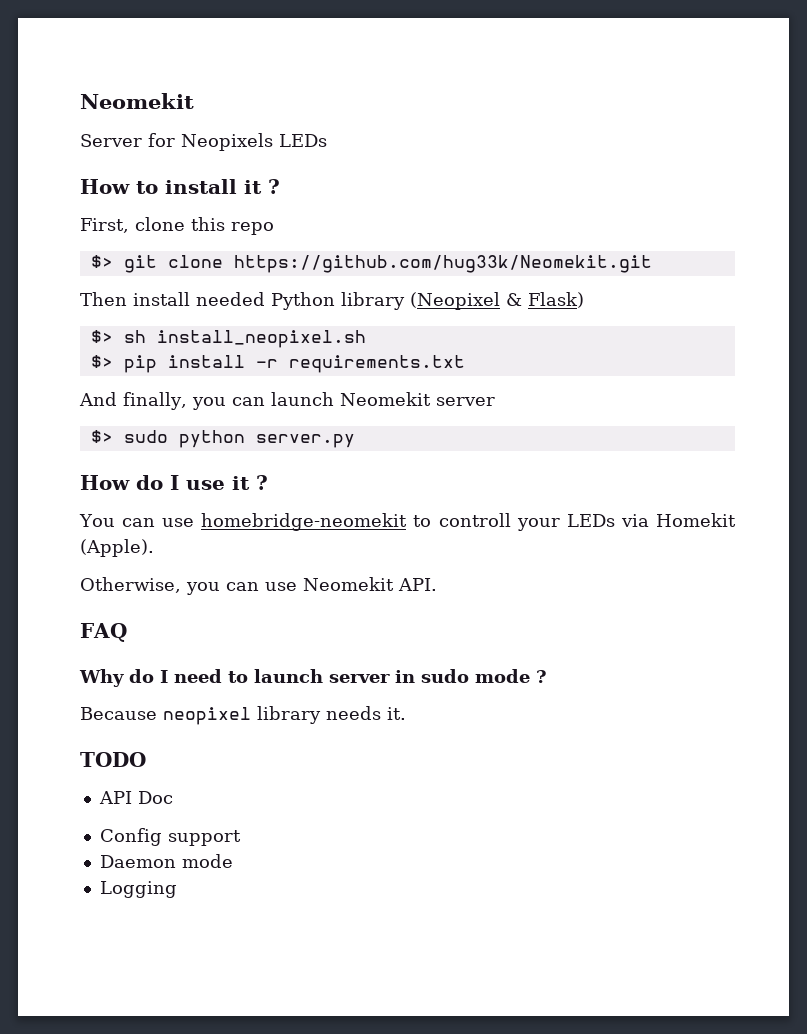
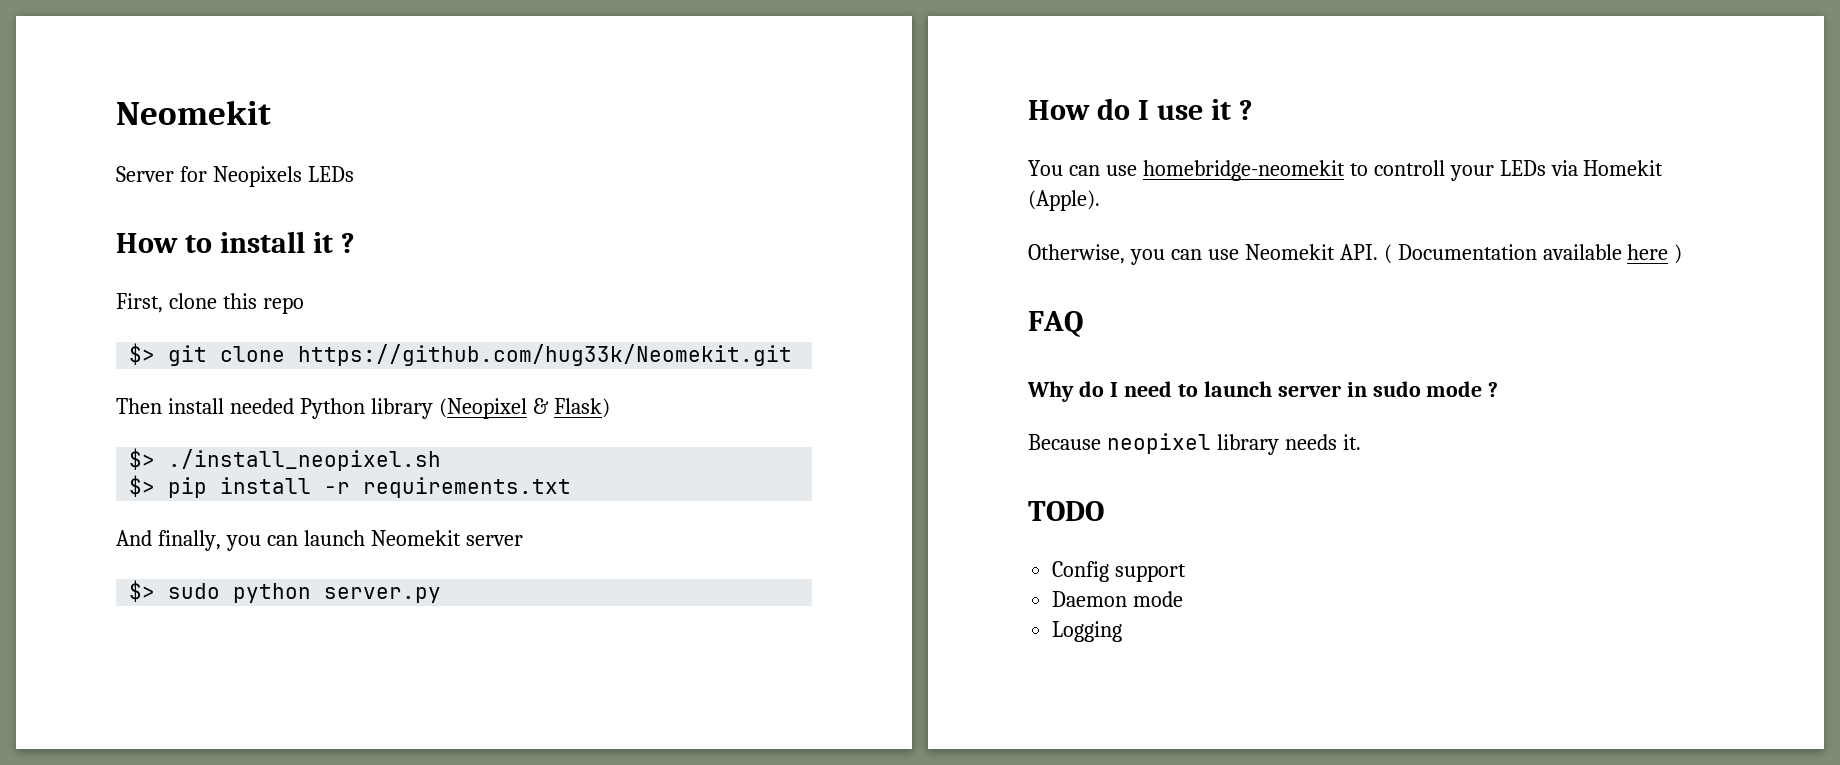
[123,330,366,348] sh install_neopixel.sh -> [168,449,442,471] ./install_neopixel.sh
(437, 584) none -> [1383,244,1683,264] ( Documentation available here )
[98,791,173,804] // API Doc -> (1104, 511) none

